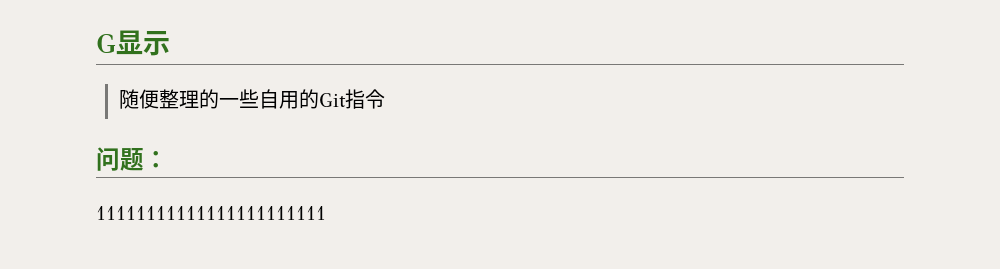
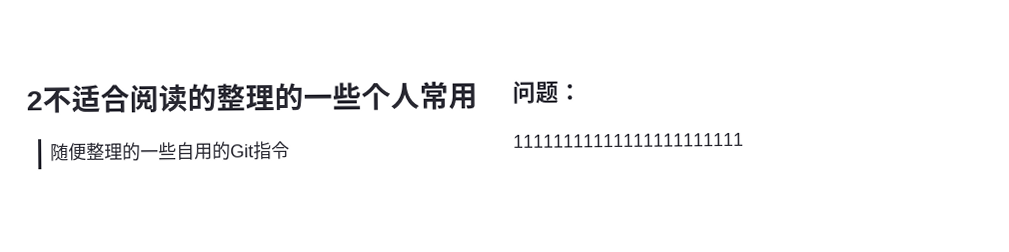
[96,30,170,56] G显示 -> [26,81,478,114] 2不适合阅读的整理的一些个人常用

